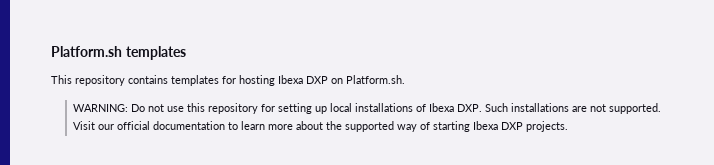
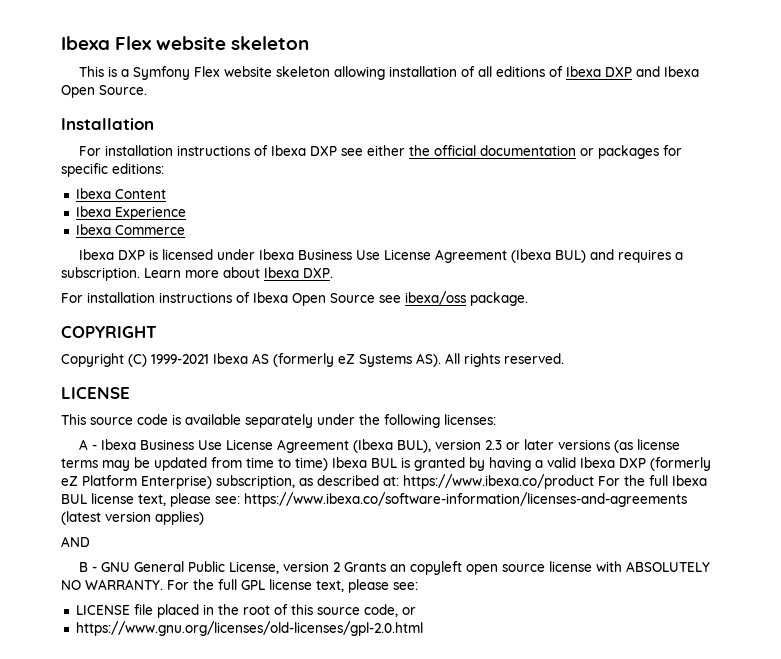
[51,46,186,60] [51,75,405,86] [72,103,661,114] [72,121,568,132] Platform.sh templates // This repository contains templates for hosting Ibexa DXP on Platform.sh. // WARNING: Do not use this repository for setting up local installations of Ibexa DXP. Such installations are not supported. Visit our official documentation to learn more about the supported way of starting Ibexa DXP projects. -> [61,36,310,50] [79,66,700,80] [61,85,147,98] [61,118,154,130] [79,145,683,159] [61,163,164,177] [75,188,166,199] [75,206,186,220] [75,224,185,235] [79,249,684,263] [61,267,333,281] [61,291,528,306] [61,326,157,338] [61,353,564,367] [61,387,130,399] [61,414,496,428] [79,439,681,453] [61,457,711,471] [61,474,707,489] [61,492,687,507] [61,511,204,525] [61,536,90,547] [79,561,711,575] [61,579,418,593] [75,604,416,618] [75,621,423,636] Ibexa Flex website skeleton // This is a Symfony Flex website skeleton allowing installation of all editions of Ibexa DXP and Ibexa Open Source. // Installation // For installation instructions of Ibexa DXP see either the official documentation or packages for specific editions: // Ibexa Content // Ibexa Experience // Ibexa Commerce // Ibexa DXP is licensed under Ibexa Business Use License Agreement (Ibexa BUL) and requires a subscription. Learn more about Ibexa DXP. // For installation instructions of Ibexa Open Source see ibexa/oss package. // COPYRIGHT // Copyright (C) 1999-2021 Ibexa AS (formerly eZ Systems AS). All rights reserved. // LICENSE // This source code is available separately under the following licenses: // A - Ibexa Business Use License Agreement (Ibexa BUL), version 2.3 or later versions (as license terms may be updated from time to time) Ibexa BUL is granted by having a valid Ibexa DXP (formerly eZ Platform Enterprise) subscription, as described at: https://www.ibexa.co/product For the full Ibexa BUL license text, please see: https://www.ibexa.co/software-information/licenses-and-agreements (latest version applies) // AND // B - GNU General Public License, version 2 Grants an copyleft open source license with ABSOLUTELY NO WARRANTY. For the full GPL license text, please see: // LICENSE file placed in the root of this source code, or // https://www.gnu.org/licenses/old-licenses/gpl-2.0.html

